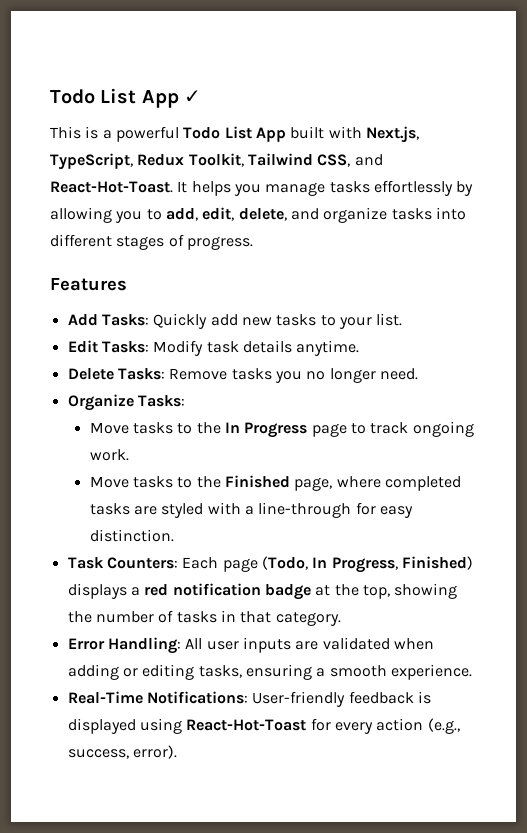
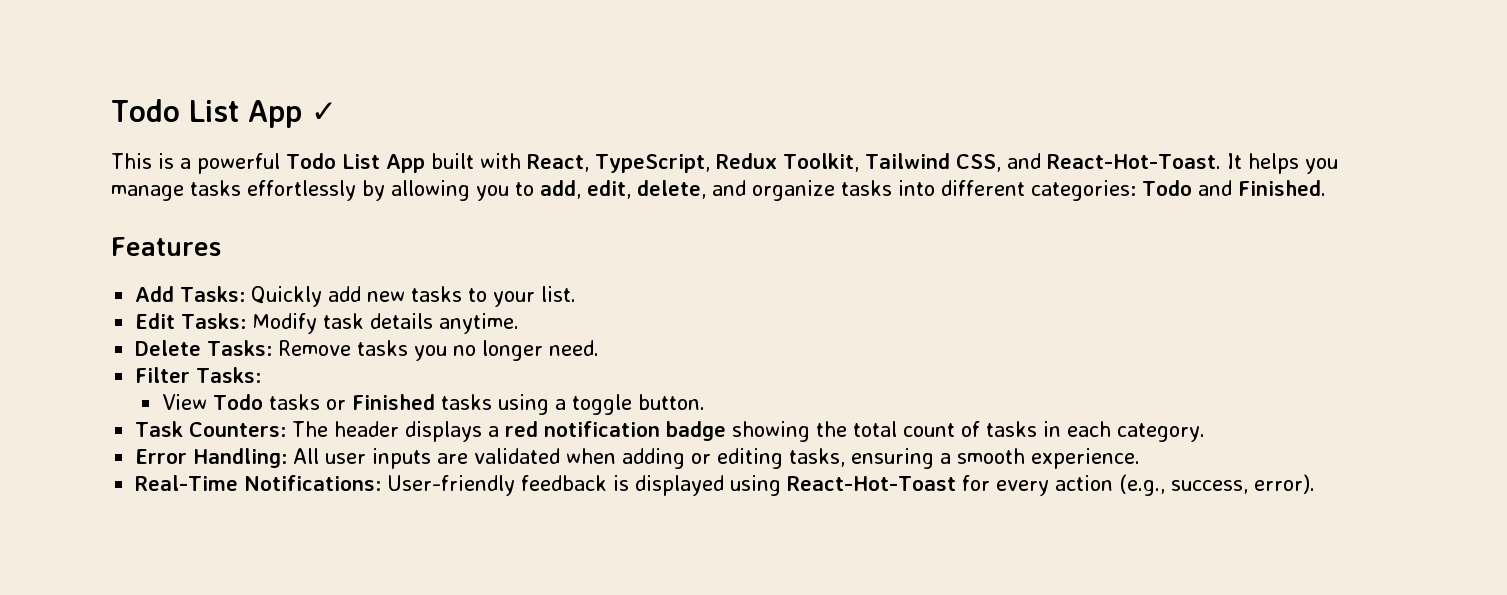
[365,126,419,143] Next.js, -> [526,154,589,172] React,
[116,234,253,250] stages of progress. -> [1031,180,1326,201] categories: Todo and Finished.
[67,394,134,411] Organize -> [135,367,191,383] Filter
[89,421,474,438] [89,449,129,461] [89,475,462,491] [89,502,414,518] [89,529,174,542] [67,556,473,573] Move tasks to the In Progress page to track ongoing work. // Move tasks to the Finished page, where completed tasks are styled with a line-through for easy distinction. // Task Counters: Each page (Todo, In Progress, Finished) -> [162,394,706,415] [135,421,400,437] View Todo tasks or Finished tasks using a toggle button. // Task Counters: The header
[315,583,458,599] [67,611,154,623] at the top, showing the number -> [732,421,956,442] showing the total count
[240,611,272,623] that -> [1067,421,1112,437] each

